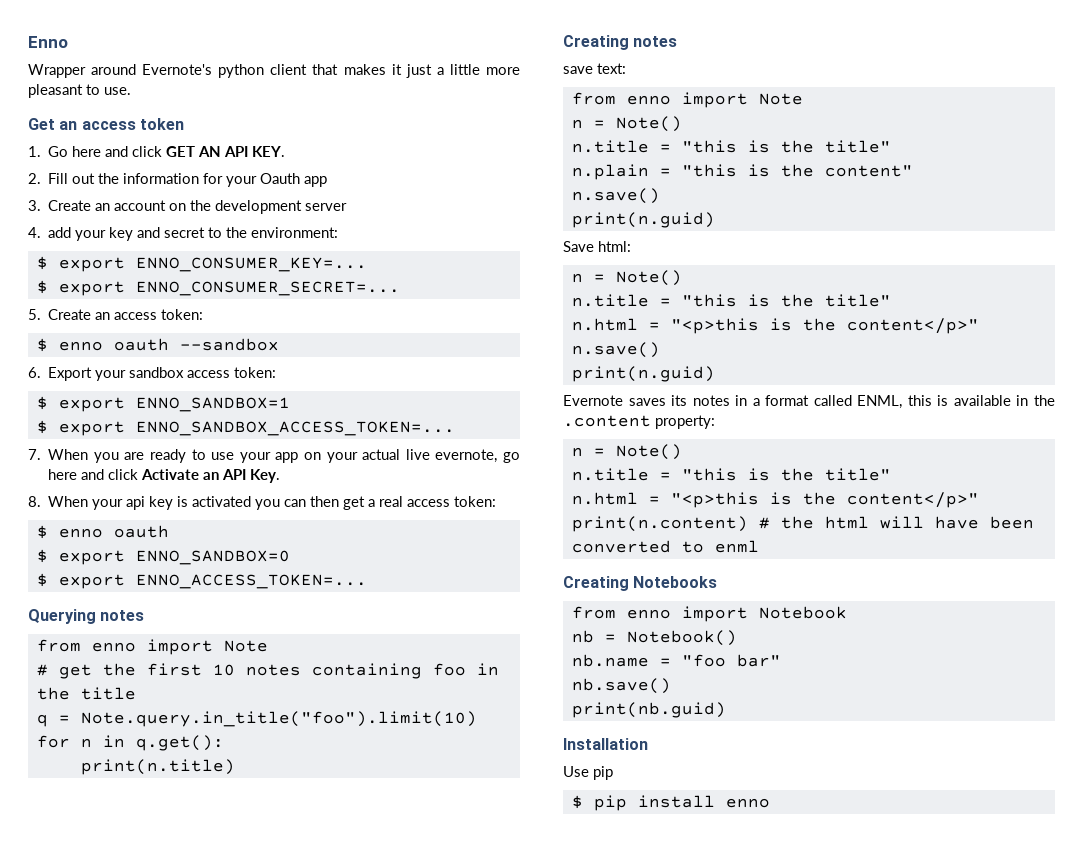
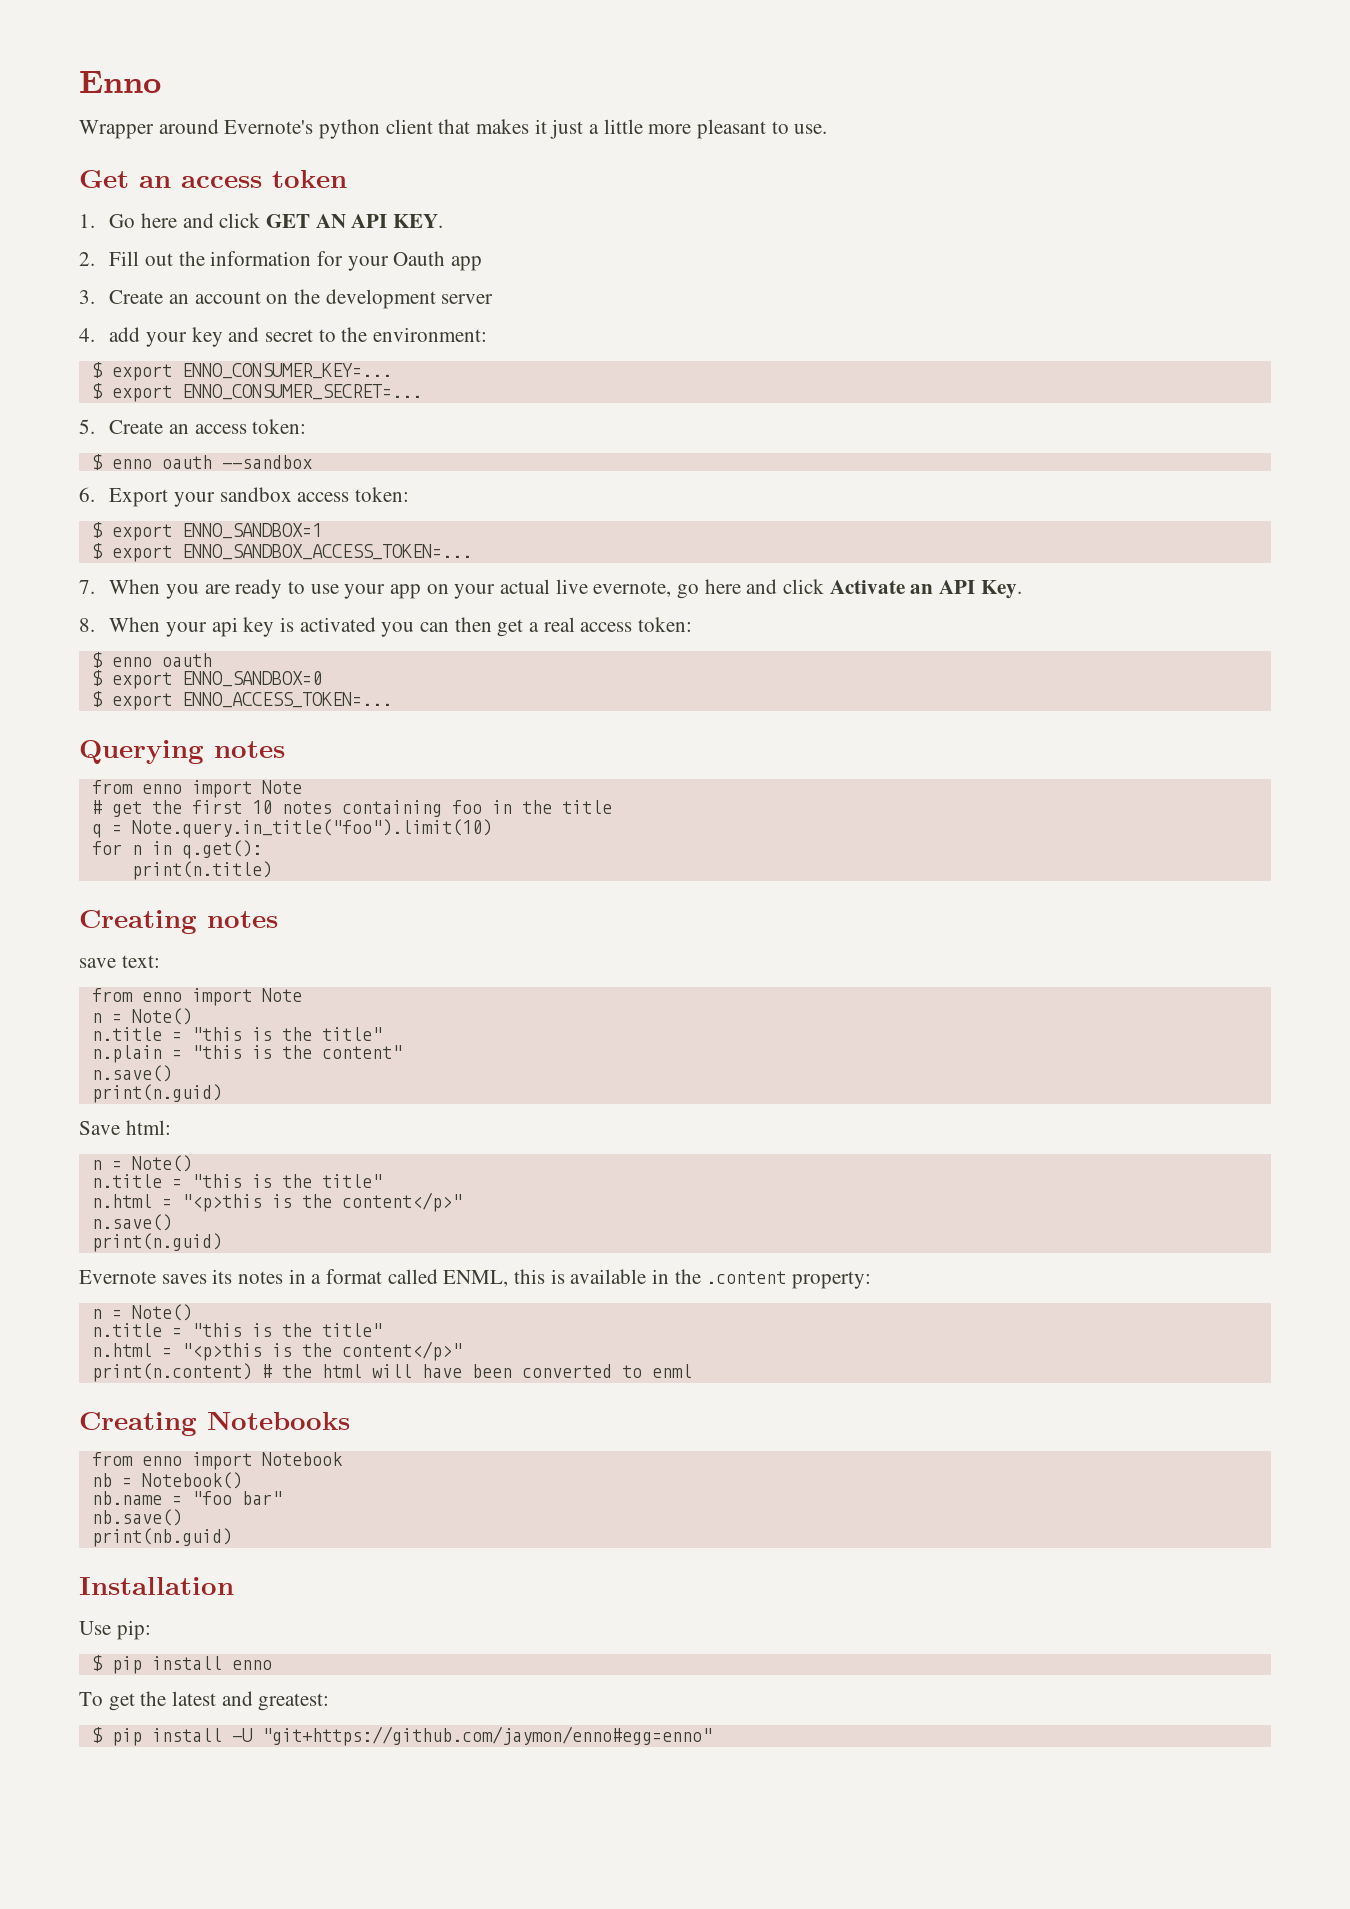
[593,766,613,780] pip -> [116,1620,151,1640] pip:
(770, 803) none -> [79,1691,330,1711] [91,1726,712,1746] // To get the latest and greatest: // $ pip install -U "git+https://github.com/jaymon/enno#egg=enno"

